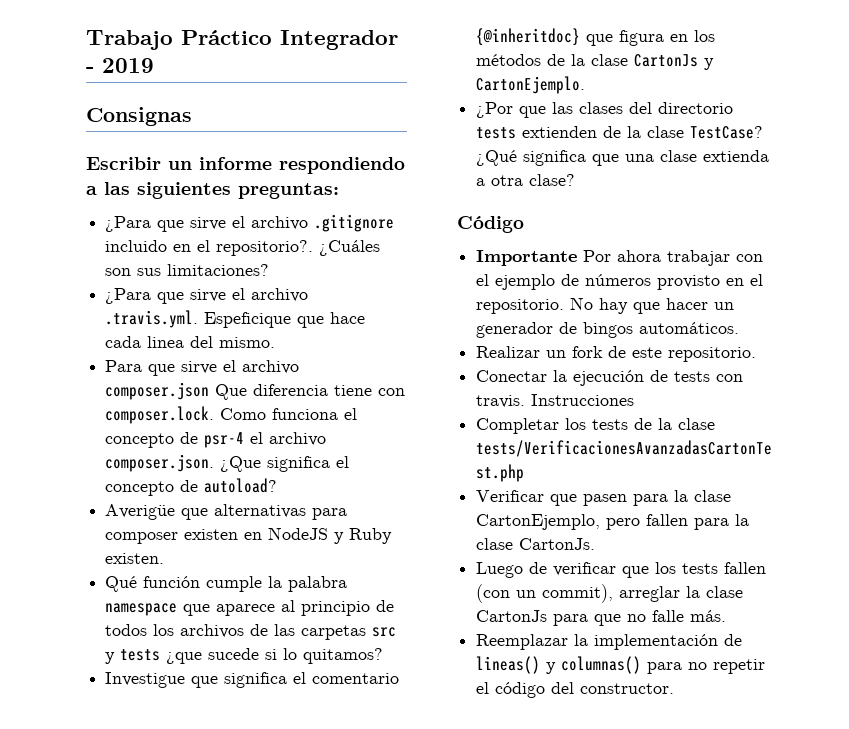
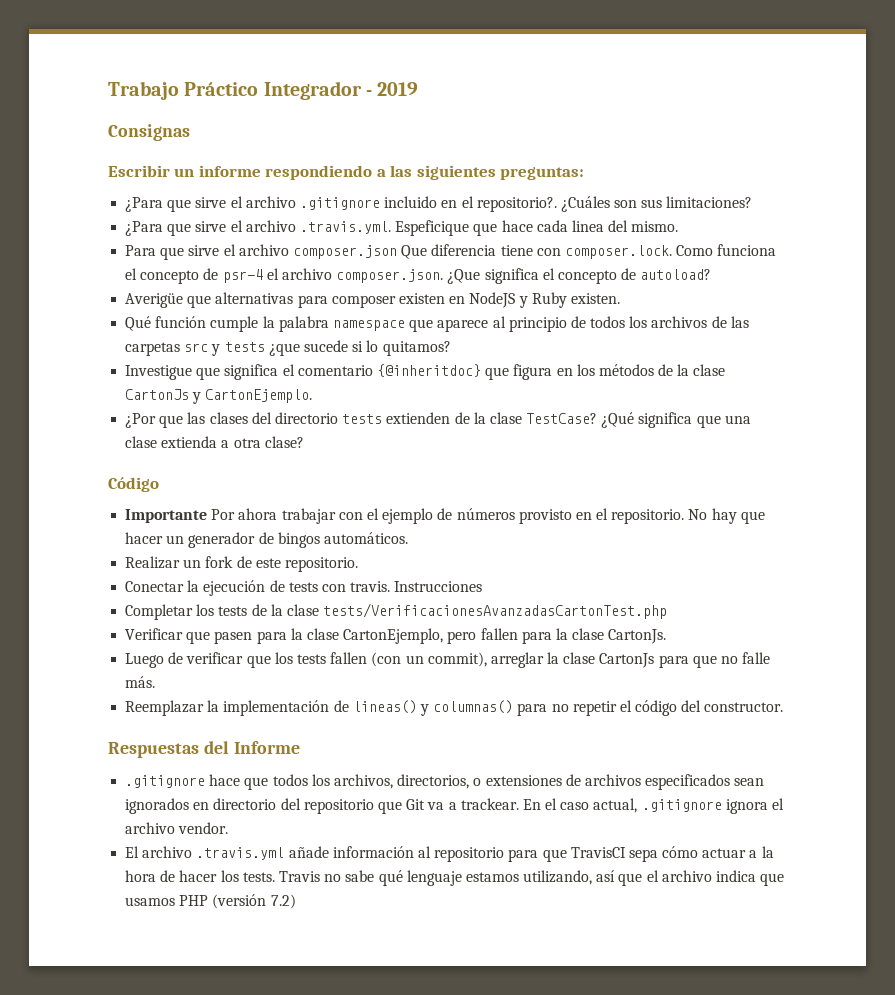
(675, 688) none -> [108,741,300,758] [125,774,765,790] [125,798,785,814] [125,822,229,834] [125,846,774,862] [125,870,785,886] [125,894,296,909] // Respuestas del Informe // .gitignore hace que todos los archivos, directorios, o extensiones de archivos especificados sean ignorados en directorio del repositorio que Git va a trackear. En el caso actual, .gitignore ignora el archivo vendor. // El archivo .travis.yml añade información al repositorio para que TravisCI sepa cómo actuar a la hora de hacer los tests. Travis no sabe qué lenguaje estamos utilizando, así que el archivo indica que usamos PHP (versión 7.2)

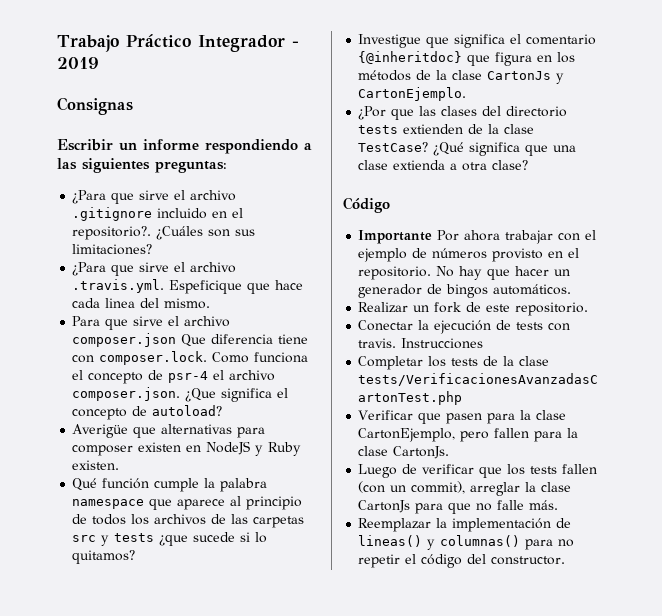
[108,741,300,758] [125,774,765,790] [125,798,785,814] [125,822,229,834] [125,846,774,862] [125,870,785,886] [125,894,296,909] // Respuestas del Informe // .gitignore hace que todos los archivos, directorios, o extensiones de archivos especificados sean ignorados en directorio del repositorio que Git va a trackear. En el caso actual, .gitignore ignora el archivo vendor. // El archivo .travis.yml añade información al repositorio para que TravisCI sepa cómo actuar a la hora de hacer los tests. Travis no sabe qué lenguaje estamos utilizando, así que el archivo indica que usamos PHP (versión 7.2) -> (566, 560) none

